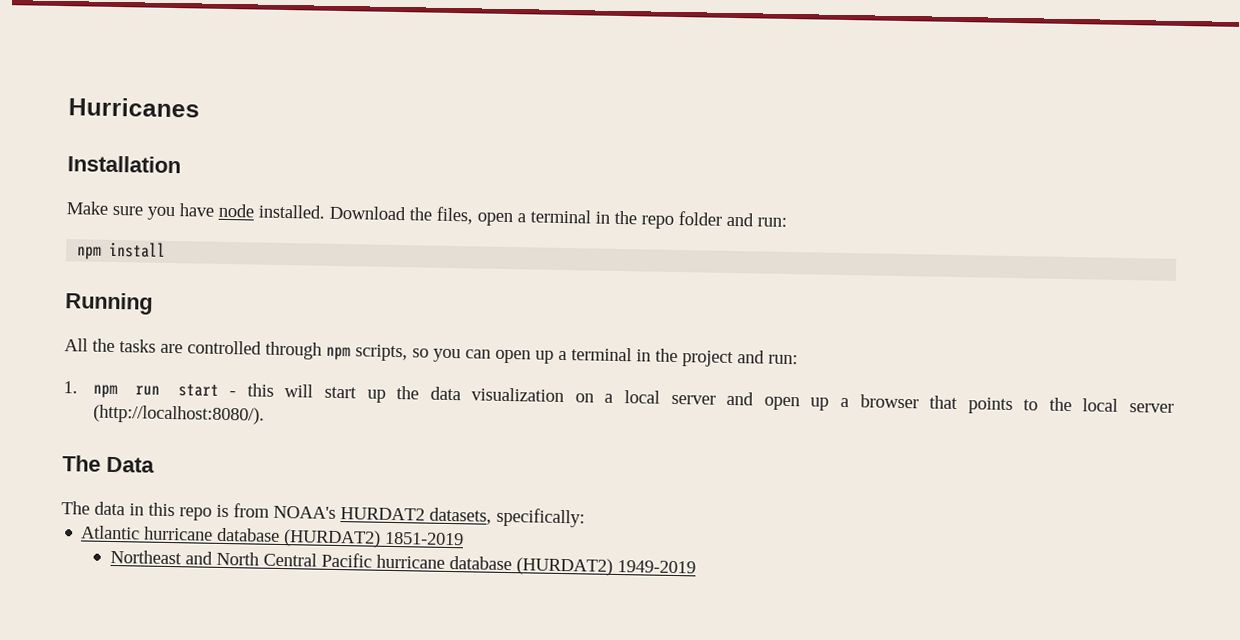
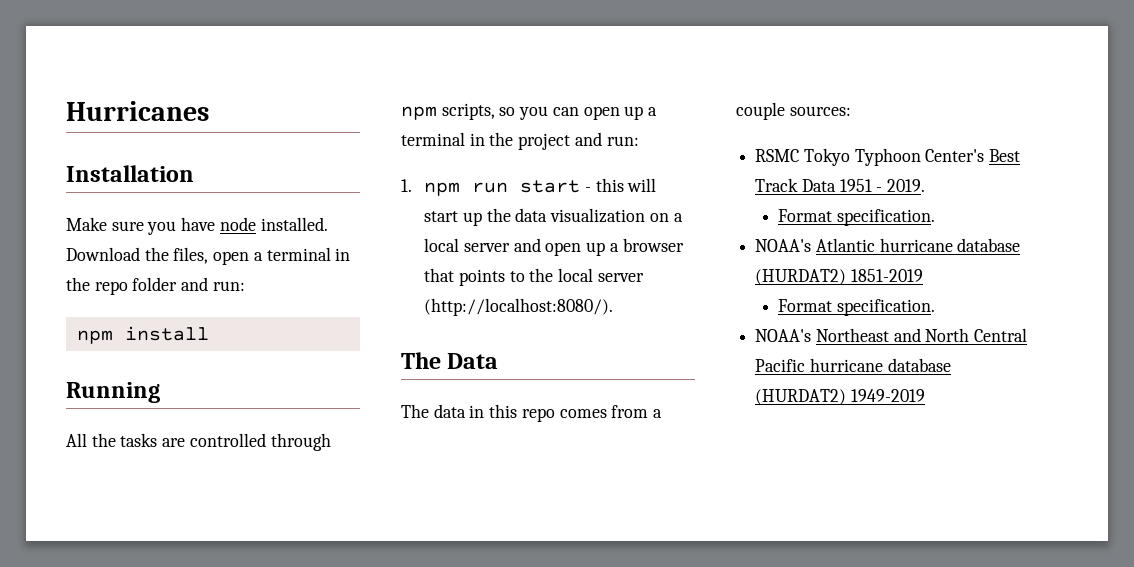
[216,503,585,528] is from NOAA's HURDAT2 datasets, specifically: // -> [559,405,663,418] [736,102,851,120] [755,148,1021,166] [755,178,926,192] [778,209,936,226] [755,239,812,252] comes from a couple sources: // RSMC Tokyo Typhoon Center's Best Track Data 1951 - 2019. // Format specification. // NOAA's
(465, 538) none -> [778,299,936,316] [755,329,812,342] Format specification. // NOAA's

